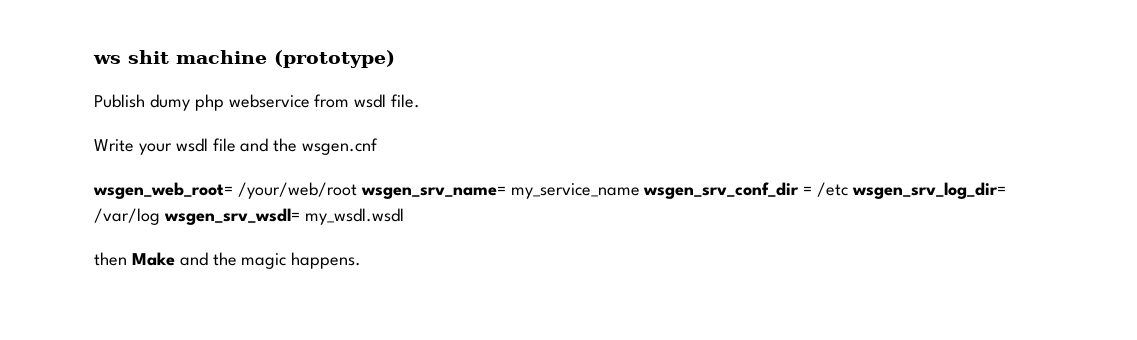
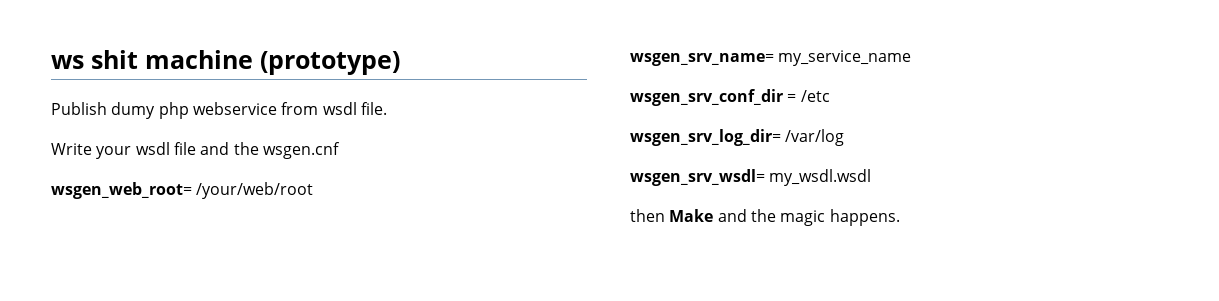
(357, 190) none -> (314, 190) //
(640, 191) none -> (912, 58) //
(849, 189) none -> (830, 96) //
(160, 216) none -> (845, 137) //

